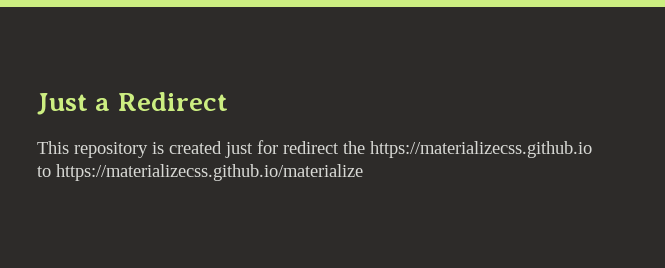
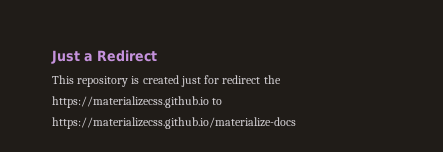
[56,164,363,181] https://materializecss.github.io/materialize -> [52,117,296,129] https://materializecss.github.io/materialize-docs

